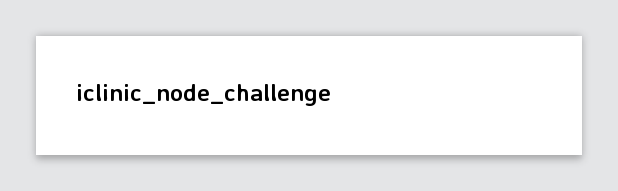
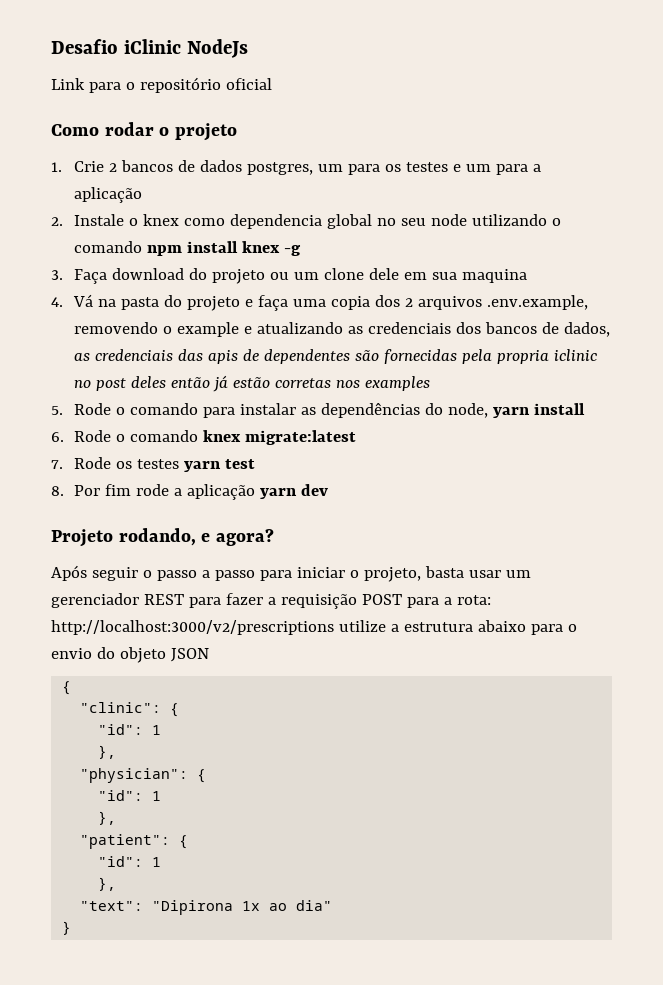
[76,84,331,106] iclinic_node_challenge -> [51,39,248,58] [51,77,272,93] [51,122,237,141] [51,160,542,175] [74,187,143,203] [51,214,562,229] [74,241,302,256] [51,268,528,284] [51,294,589,311] [74,322,611,337] [74,349,598,364] [74,375,431,392] [51,403,586,418] [51,430,357,445] [51,457,256,472] [51,484,329,500] [51,528,274,547] [51,565,531,582] [51,593,491,609] [51,620,577,635] [51,647,209,663] [62,681,72,695] [80,702,180,717] [98,724,162,735] [98,745,117,759] [80,768,207,783] [98,790,162,801] [98,811,117,825] [80,834,189,849] [98,856,162,867] [98,877,117,891] [80,900,333,915] [62,921,72,935] Desafio iClinic NodeJs // Link para o repositório oficial // Como rodar o projeto // 1. Crie 2 bancos de dados postgres, um para os testes e um para a aplicação // 2. Instale o knex como dependencia global no seu node utilizando o comando npm install knex -g // 3. Faça download do projeto ou um clone dele em sua maquina // 4. Vá na pasta do projeto e faça uma copia dos 2 arquivos .env.example, removendo o example e atualizando as credenciais dos bancos de dados, as credenciais das apis de dependentes são fornecidas pela propria iclinic no post deles então já estão corretas nos examples // 5. Rode o comando para instalar as dependências do node, yarn install // 6. Rode o comando knex migrate:latest // 7. Rode os testes yarn test // 8. Por fim rode a aplicação yarn dev // Projeto rodando, e agora? // Após seguir o passo a passo para iniciar o projeto, basta usar um gerenciador REST para fazer a requisição POST para a rota: http://localhost:3000/v2/prescriptions utilize a estrutura abaixo para o envio do objeto JSON // { // "clinic": { // "id": 1 // }, // "physician": { // "id": 1 // }, // "patient": { // "id": 1 // }, // "text": "Dipirona 1x ao dia" // }

